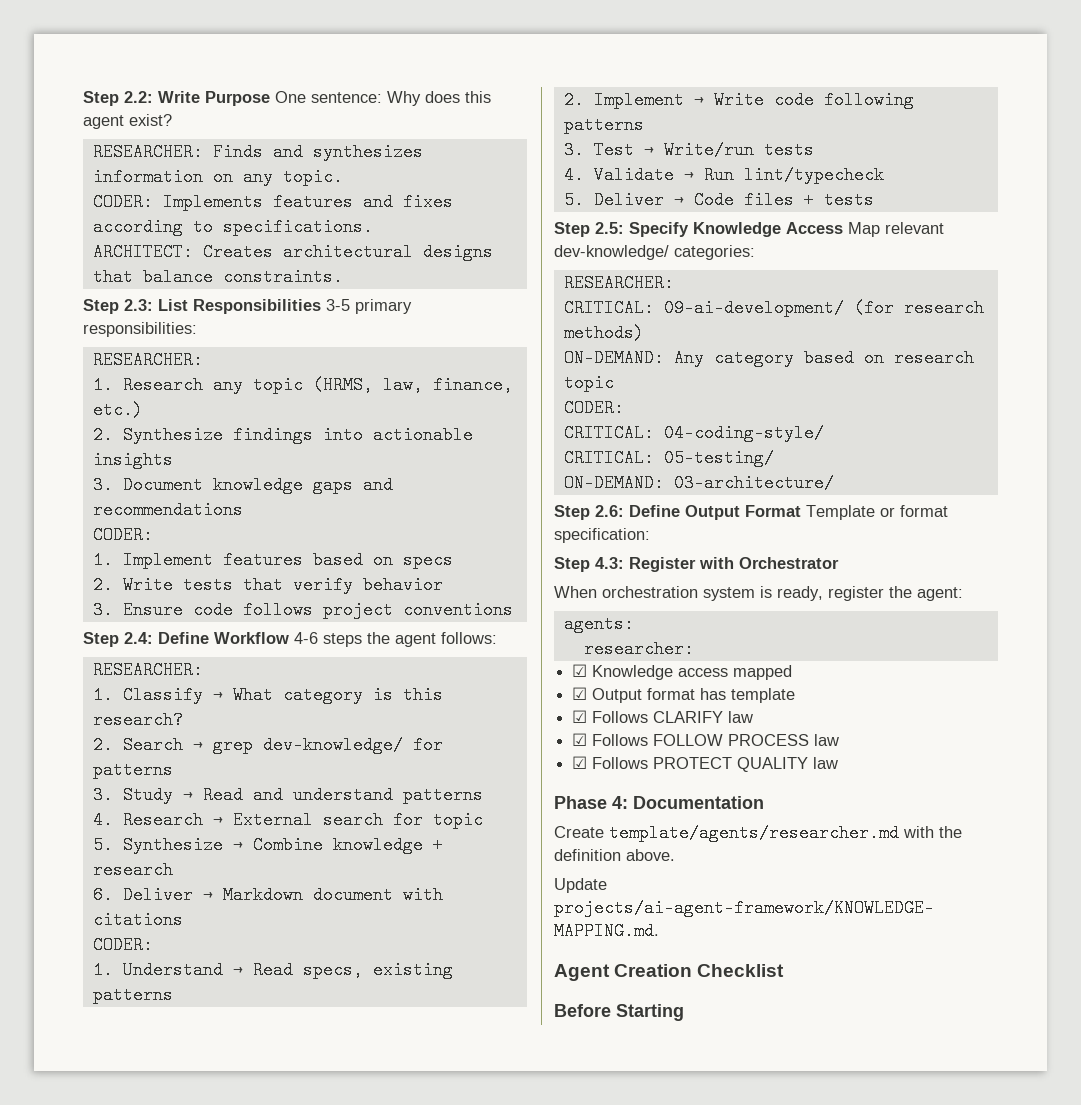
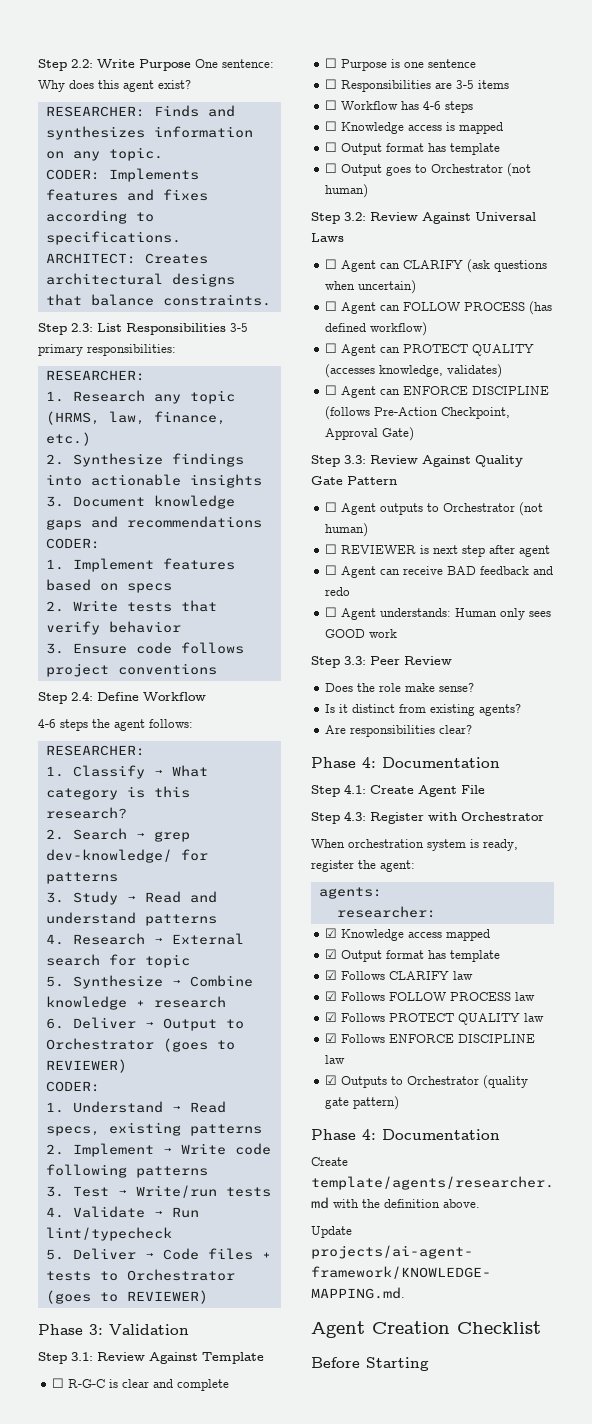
(289, 638) none -> (206, 696) //
[222,886,443,904] [92,911,183,929] Markdown document with citations -> [162,1018,244,1031] [45,1038,235,1052] [45,1059,127,1073] Output to Orchestrator (goes to REVIEWER)
[554,222,944,237] [554,245,755,260] [563,274,674,292] [563,299,984,317] [563,324,644,342] [563,349,974,367] [563,374,614,392] [563,399,624,417] [563,424,824,442] [563,449,774,467] [563,474,834,492] [554,505,948,520] [554,528,650,543] // Step 2.5: Specify Knowledge Access Map relevant dev-knowledge/ categories: // RESEARCHER: // CRITICAL: 09-ai-development/ (for research methods) // ON-DEMAND: Any category based on research topic // CODER: // CRITICAL: 04-coding-style/ // CRITICAL: 05-testing/ // ON-DEMAND: 03-architecture/ // Step 2.6: Define Output Format Template or format specification: -> [99,1269,235,1281] [45,1290,208,1304] [38,1324,189,1335] [38,1352,264,1364] [52,1378,230,1391] [325,58,477,71] [325,79,510,92] [325,100,474,113] [325,121,504,134] [325,142,501,155] [325,163,532,177] [325,184,369,198] [311,212,536,224] [311,233,344,242] [325,259,548,273] [325,280,417,294] [325,301,553,315] [325,322,428,336] [325,343,535,356] [325,364,503,378] [325,385,550,398] [325,406,511,420] [325,427,415,441] [311,455,523,467] [311,476,397,485] [325,502,544,516] [325,523,369,537] [325,544,551,557] [325,565,554,578] [325,587,351,596] [325,607,552,620] [325,629,398,638] [311,656,452,668] [325,683,475,692] [325,704,522,716] [325,725,473,737] [311,757,500,768] [311,784,485,797] to Orchestrator (goes to REVIEWER) // Phase 3: Validation // Step 3.1: Review Against Template // ☐ R-G-C is clear and complete // ☐ Purpose is one sentence // ☐ Responsibilities are 3-5 items // ☐ Workflow has 4-6 steps // ☐ Knowledge access is mapped // ☐ Output format has template // ☐ Output goes to Orchestrator (not human) // Step 3.2: Review Against Universal Laws // ☐ Agent can CLARIFY (ask questions when uncertain) // ☐ Agent can FOLLOW PROCESS (has defined workflow) // ☐ Agent can PROTECT QUALITY (accesses knowledge, validates) // ☐ Agent can ENFORCE DISCIPLINE (follows Pre-Action Checkpoint, Approval Gate) // Step 3.3: Review Against Quality Gate Pattern // ☐ Agent outputs to Orchestrator (not human) // ☐ REVIEWER is next step after agent // ☐ Agent can receive BAD feedback and redo // ☐ Agent understands: Human only sees GOOD work // Step 3.3: Peer Review // Does the role make sense? // Is it distinct from existing agents? // Are responsibilities clear? // Phase 4: Documentation // Step 4.1: Create Agent File
(839, 763) none -> [325,1033,536,1043] [325,1055,346,1064] [325,1075,529,1089] [325,1096,400,1110] // ☑ Follows ENFORCE DISCIPLINE law // ☑ Outputs to Orchestrator (quality gate pattern)

